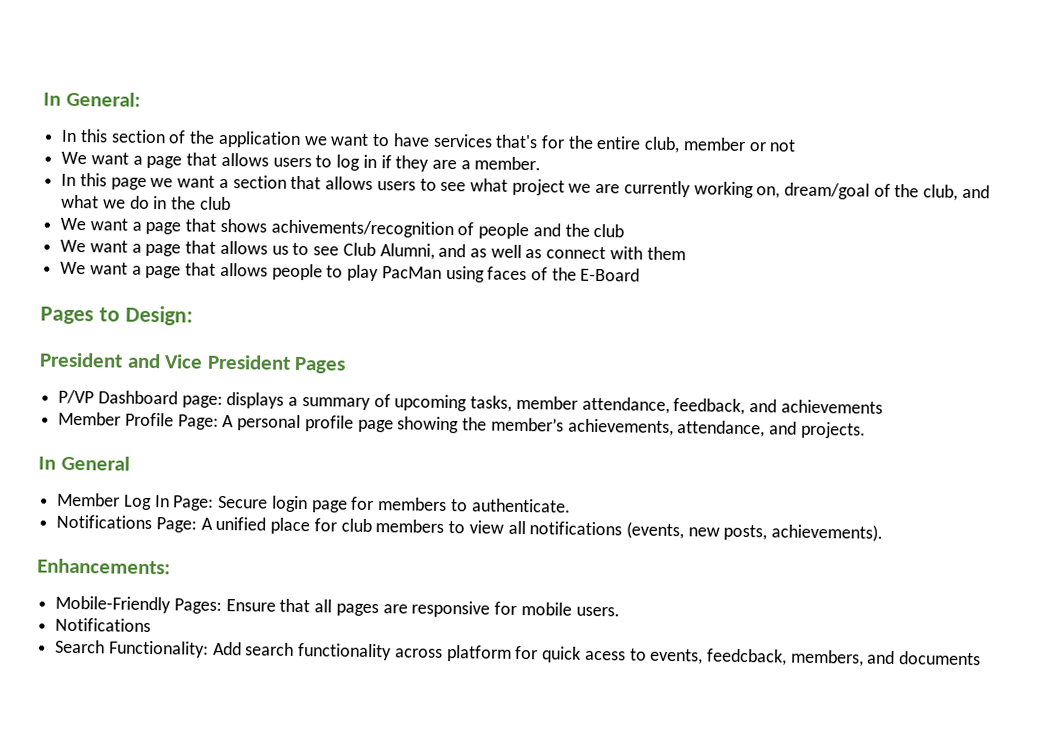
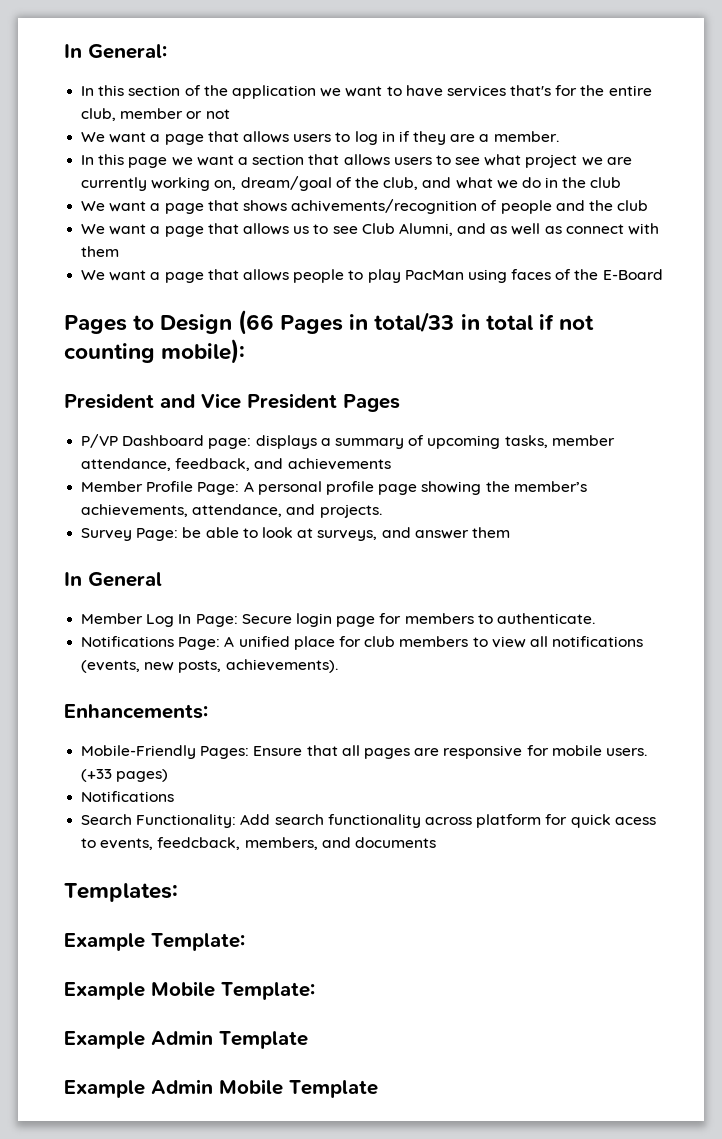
[124,305,193,326] Design: -> [160,310,594,335] [64,339,246,364] Design (66 Pages in total/33 in total if not counting mobile):
(866, 430) none -> [81,527,510,541] // Survey Page: be able to look at surveys, and answer them
(620, 611) none -> [81,769,169,782] (+33 pages)
(982, 658) none -> [64,883,178,902] [64,933,245,951] [64,981,315,1000] [64,1030,308,1049] [64,1079,378,1098] // Templates: // Example Template: // Example Mobile Template: // Example Admin Template // Example Admin Mobile Template

